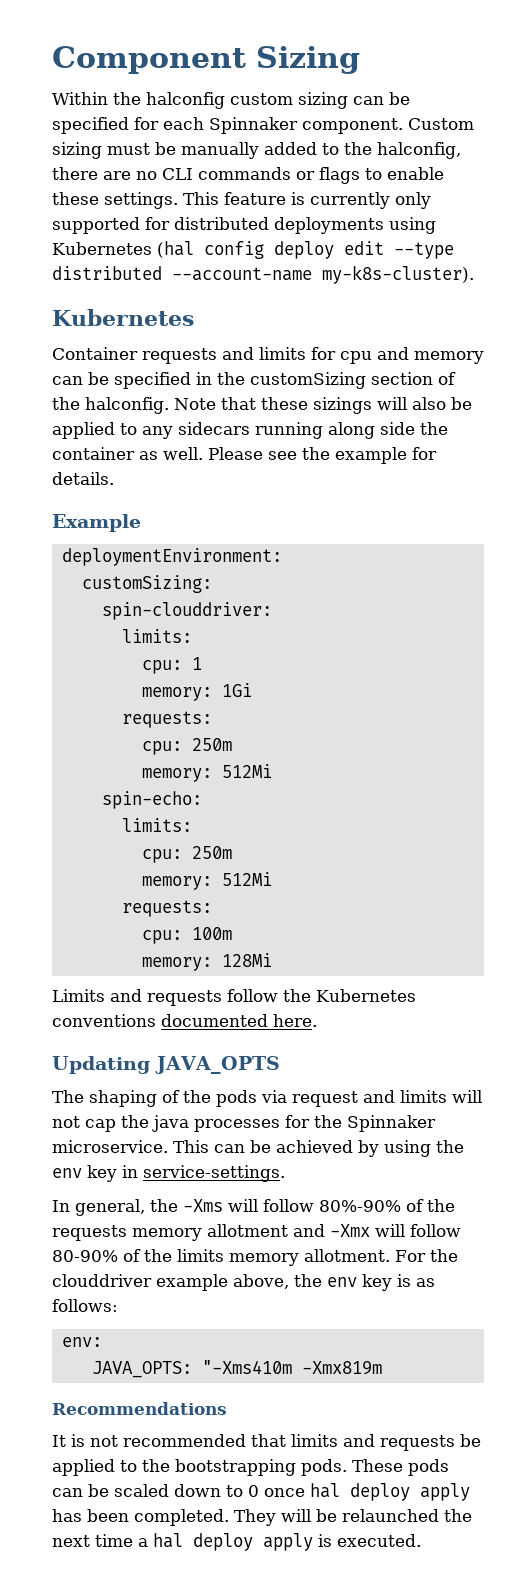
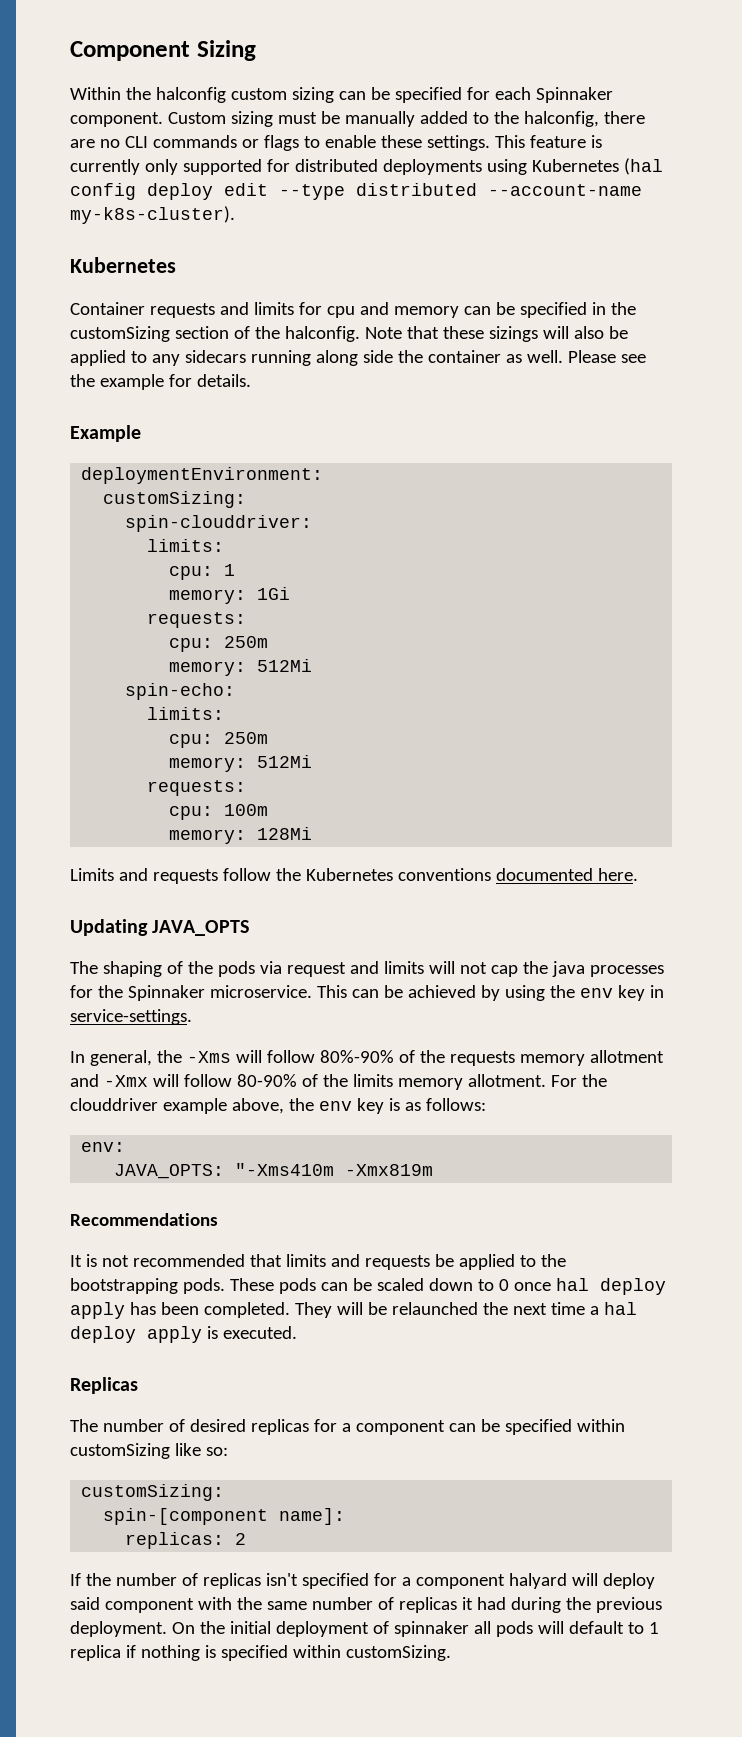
(421, 1540) none -> [70,1377,138,1394] [70,1419,625,1435] [70,1443,228,1459] [81,1484,225,1501] [103,1508,346,1525] [125,1532,247,1549] [70,1573,655,1589] [70,1597,662,1613] [70,1621,659,1637] [70,1645,451,1661] // Replicas // The number of desired replicas for a component can be specified within customSizing like so: // customSizing: // spin-[component name]: // replicas: 2 // If the number of replicas isn't specified for a component halyard will deploy said component with the same number of replicas it had during the previous deployment. On the initial deployment of spinnaker all pods will default to 1 replica if nothing is specified within customSizing.

